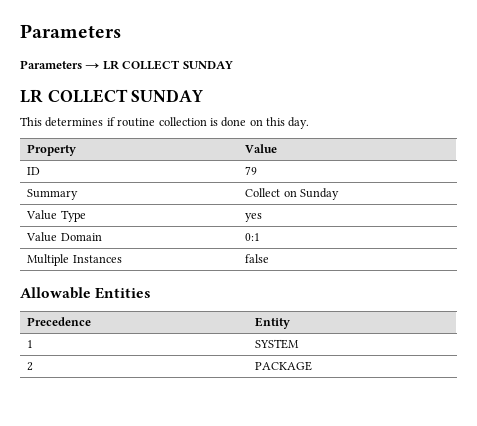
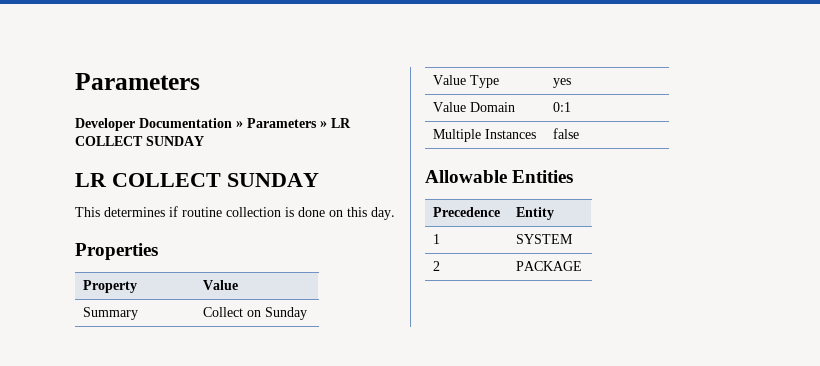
[20,60,100,69] Parameters → -> [75,118,327,131] Developer Documentation » Parameters »
(310, 123) none -> [75,243,158,260] // Properties
[27,167,41,175] [245,166,258,175] // ID | 79 -> (238, 285) none

